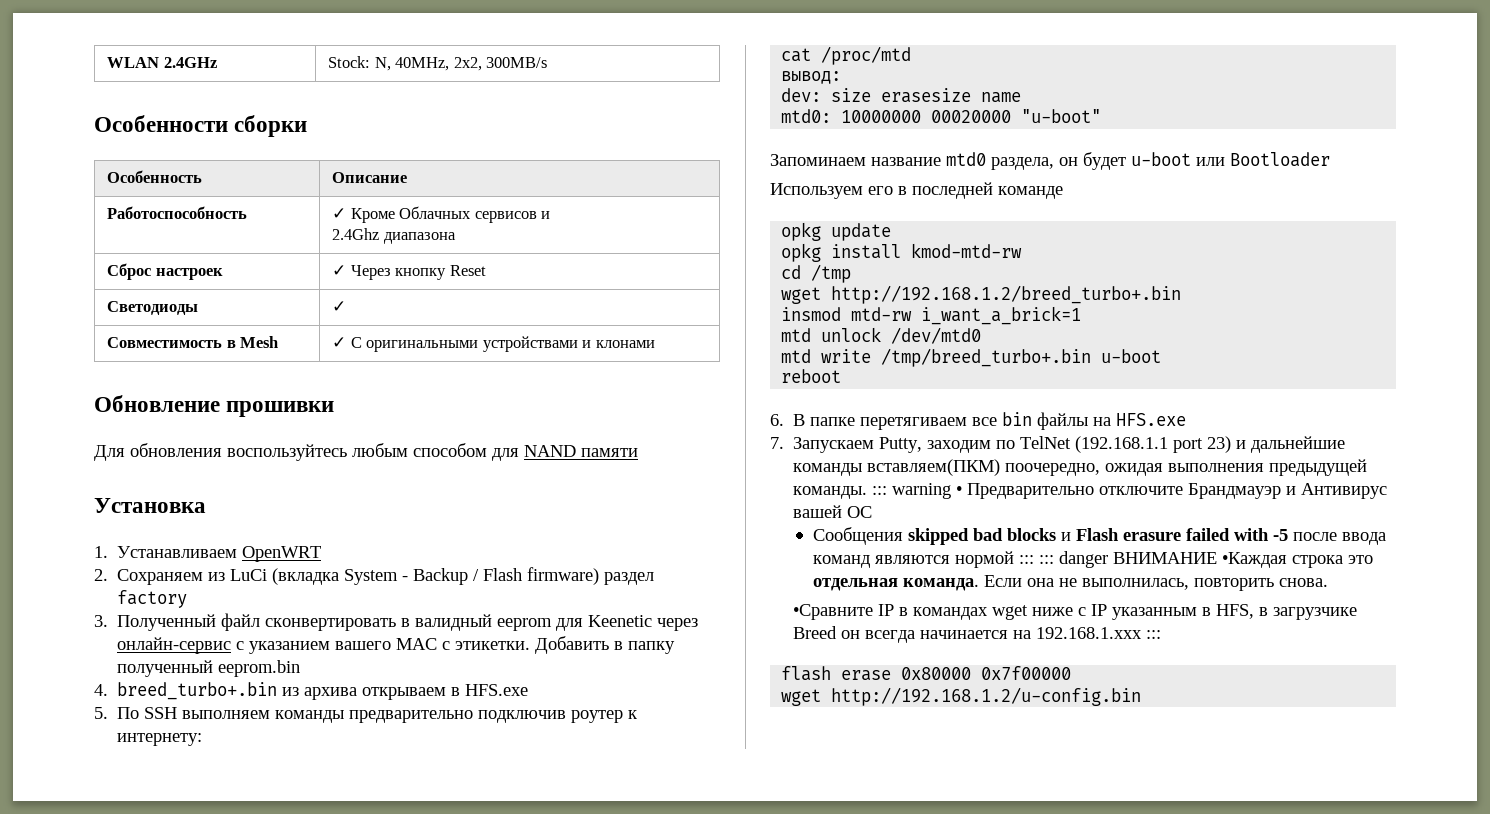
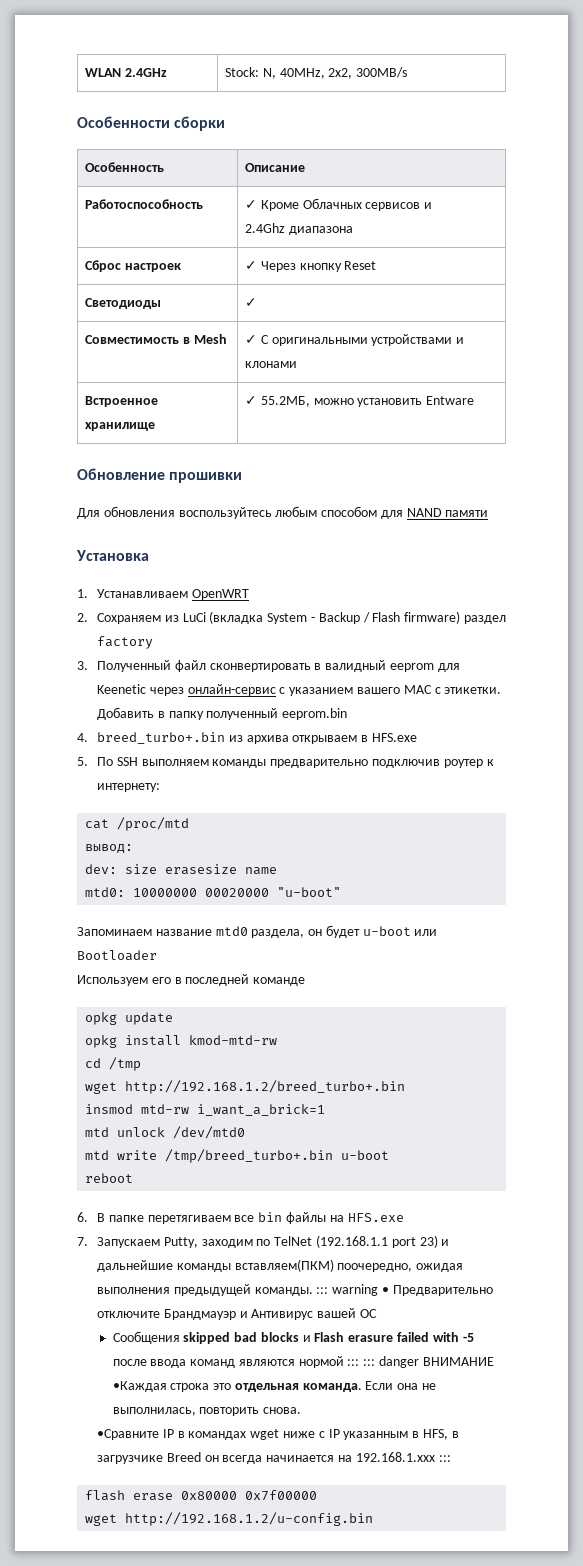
(655, 344) none -> [85,396,159,407] [85,422,156,431] [245,396,475,407] // Встроенное хранилище | ✓ 55.2МБ, можно установить Entware

